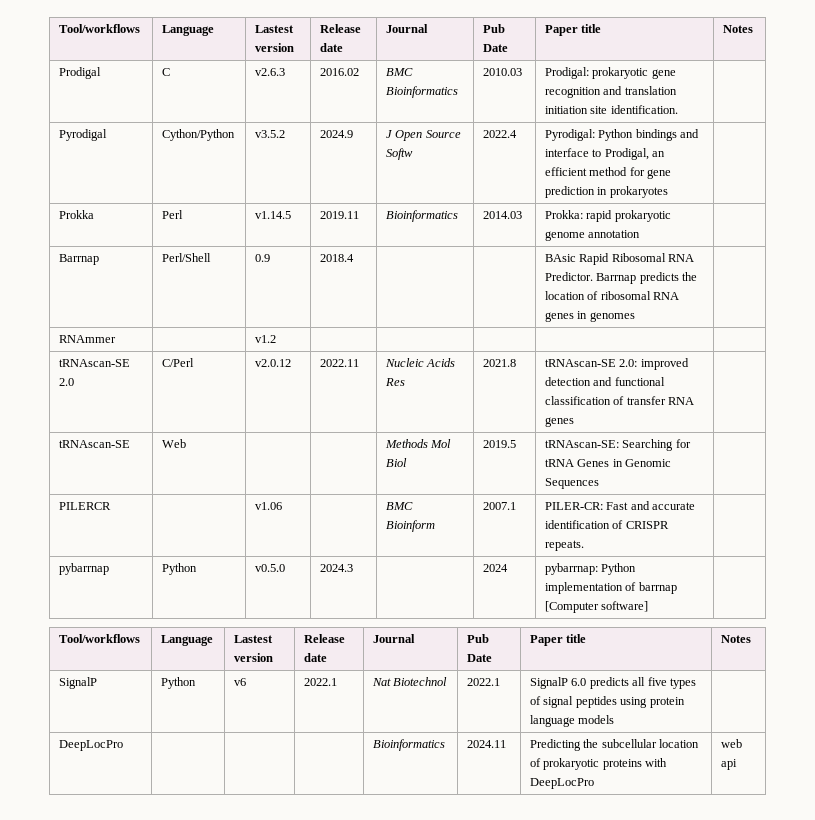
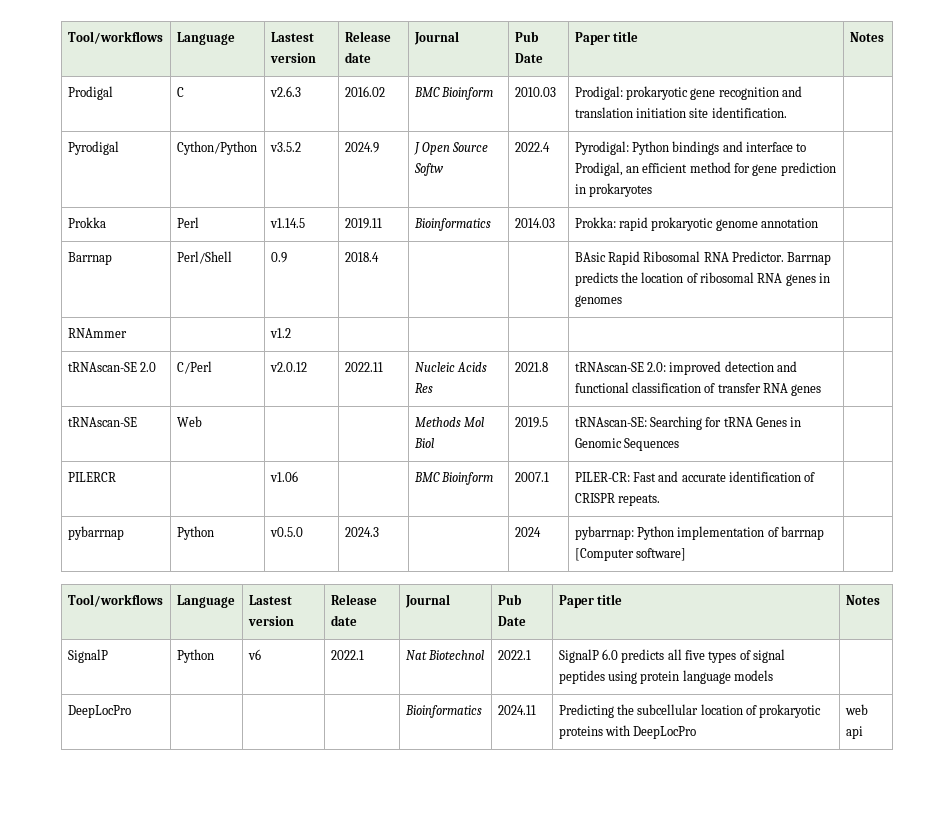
[386,86,459,98] Bioinformatics -> [440,87,493,100] Bioinform

